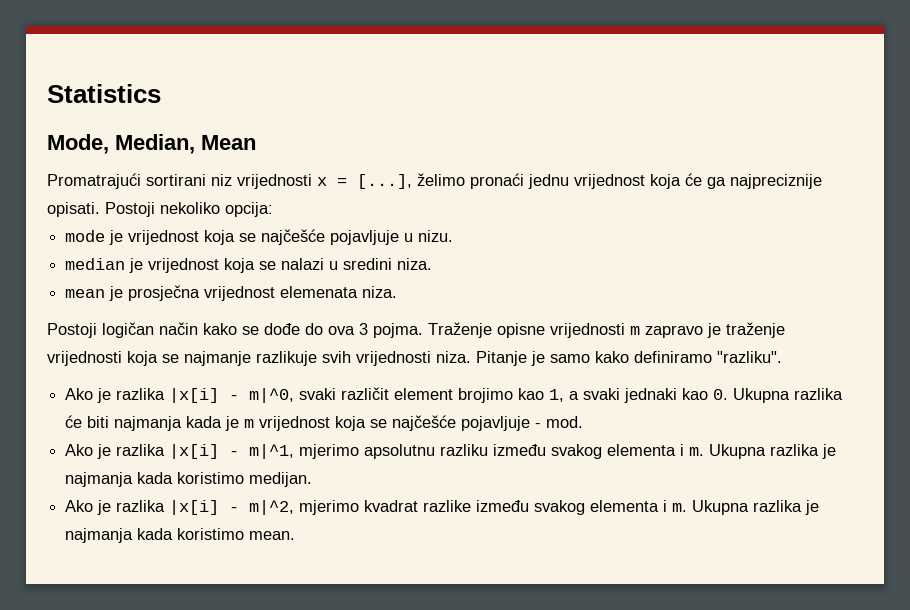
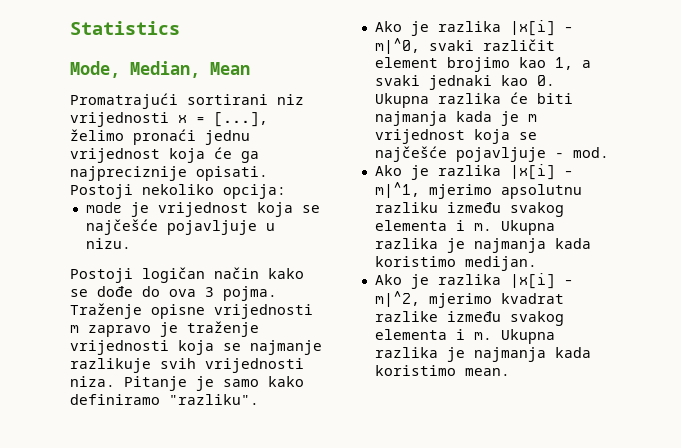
[65,258,433,273] [65,285,398,301] // median je vrijednost koja se nalazi u sredini niza. // mean je prosječna vrijednost elemenata niza. -> (131, 243) none

